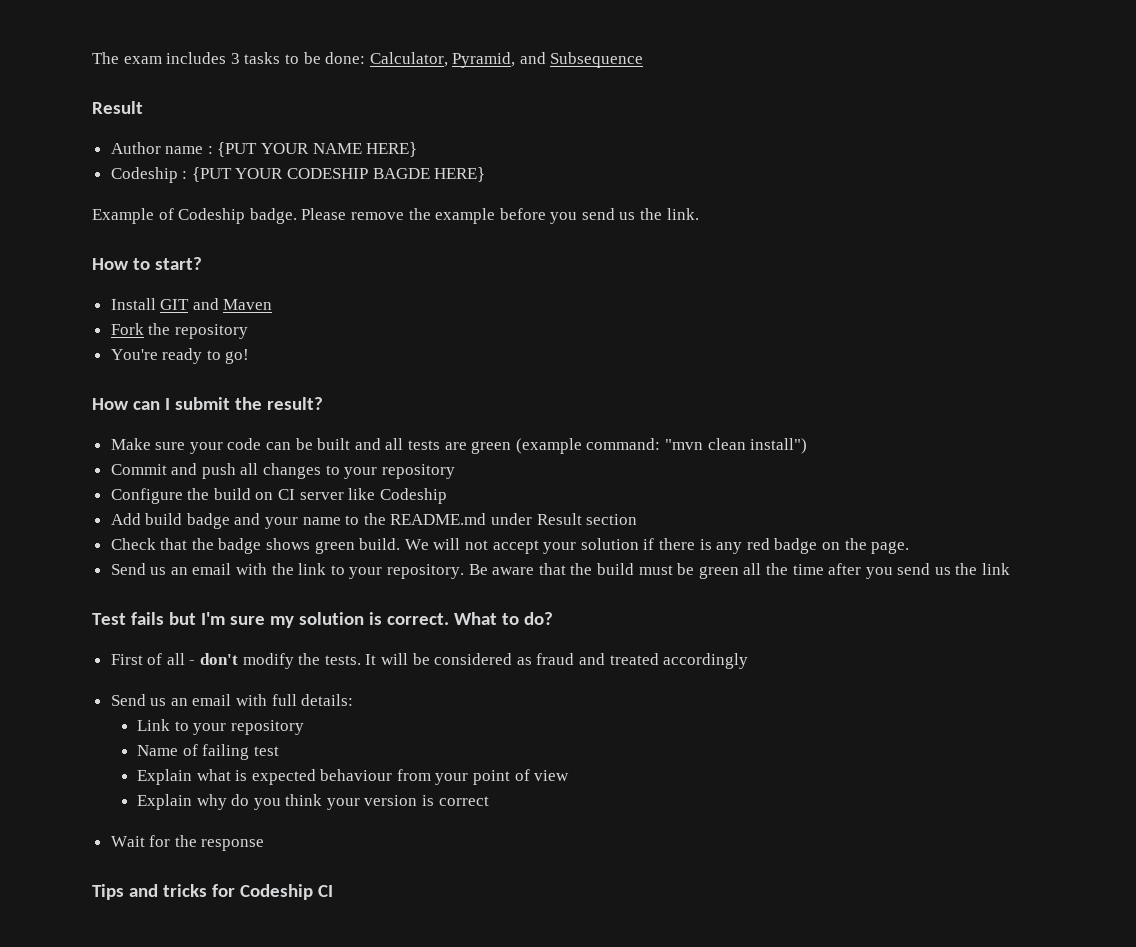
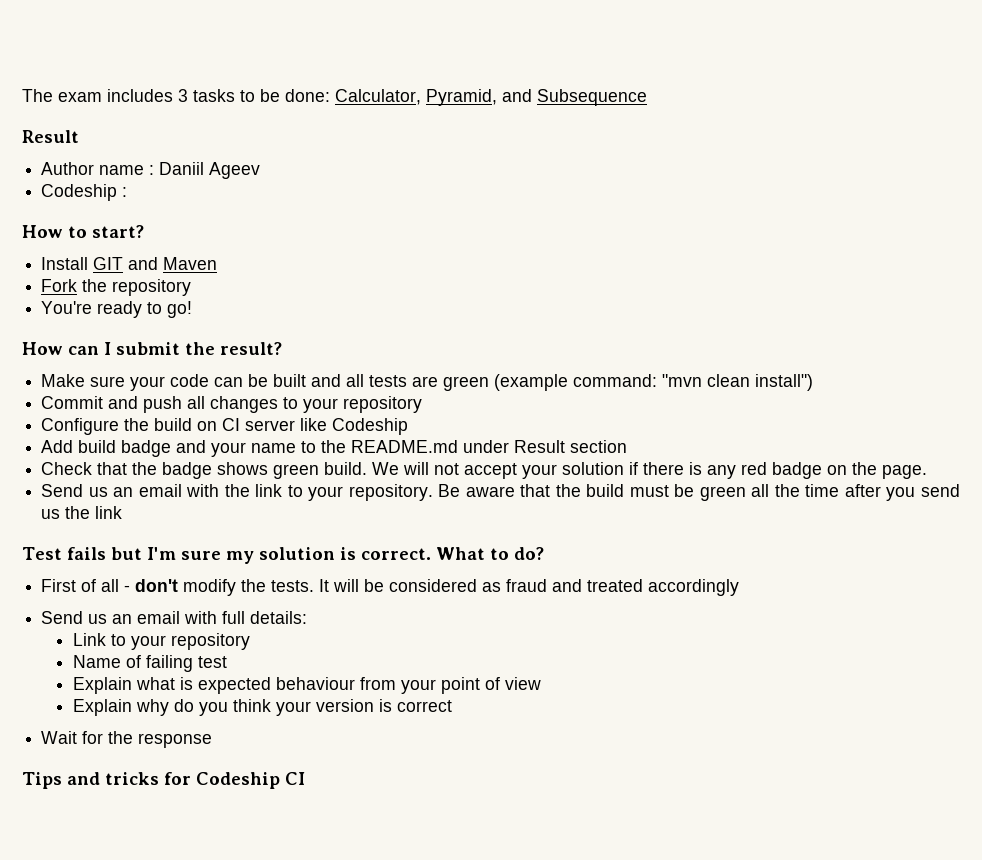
[217,142,418,157] [110,167,486,183] [92,208,699,224] {PUT YOUR NAME HERE} // Codeship : {PUT YOUR CODESHIP BAGDE HERE} // Example of Codeship badge. Please remove the example before you send us the link. -> [159,162,261,179] [41,184,128,201] Daniil Ageev // Codeship :

